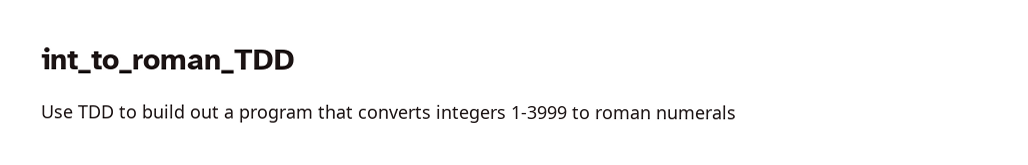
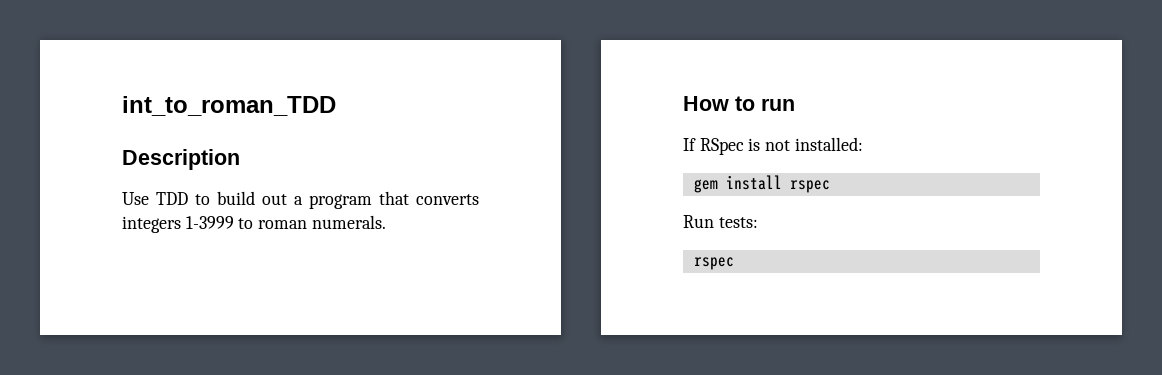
(296, 60) none -> [122,149,240,170] // Description
[655,105,736,120] numerals -> [311,215,386,229] [683,96,795,111] [683,137,863,155] [693,175,830,193] [683,215,758,228] [693,257,734,270] numerals. // How to run // If RSpec is not installed: // gem install rspec // Run tests: // rspec

